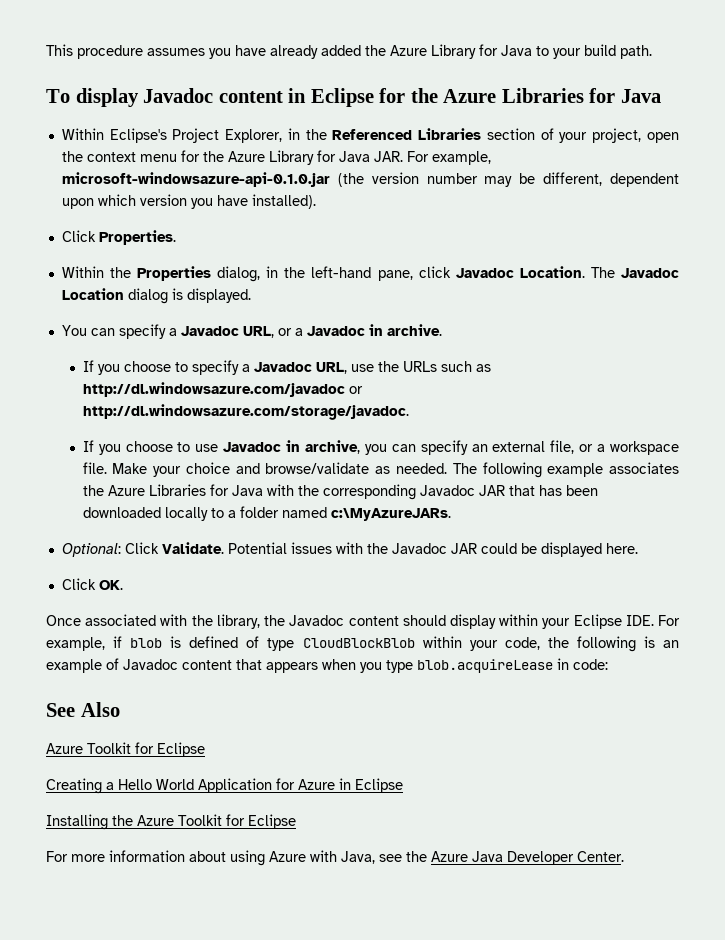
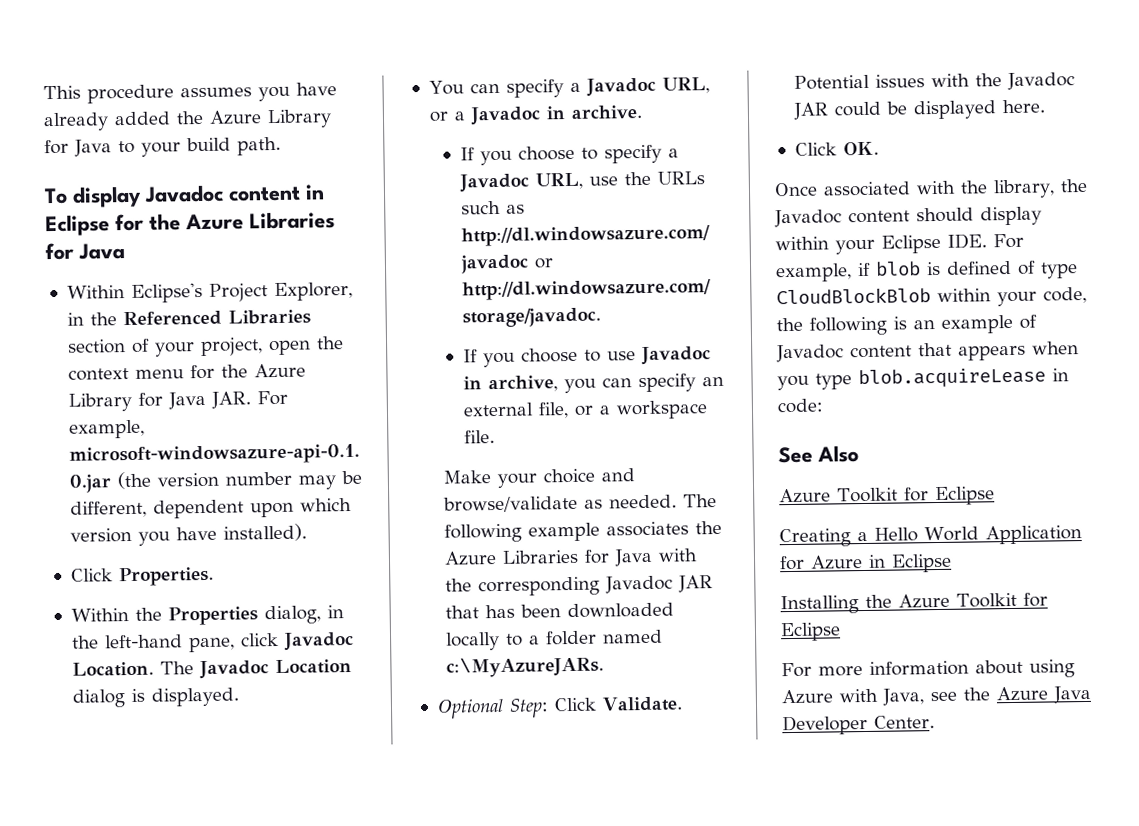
(107, 468) none -> (496, 437) //
[61,543,121,557] Optional: -> [436,698,549,719] Optional Step:

